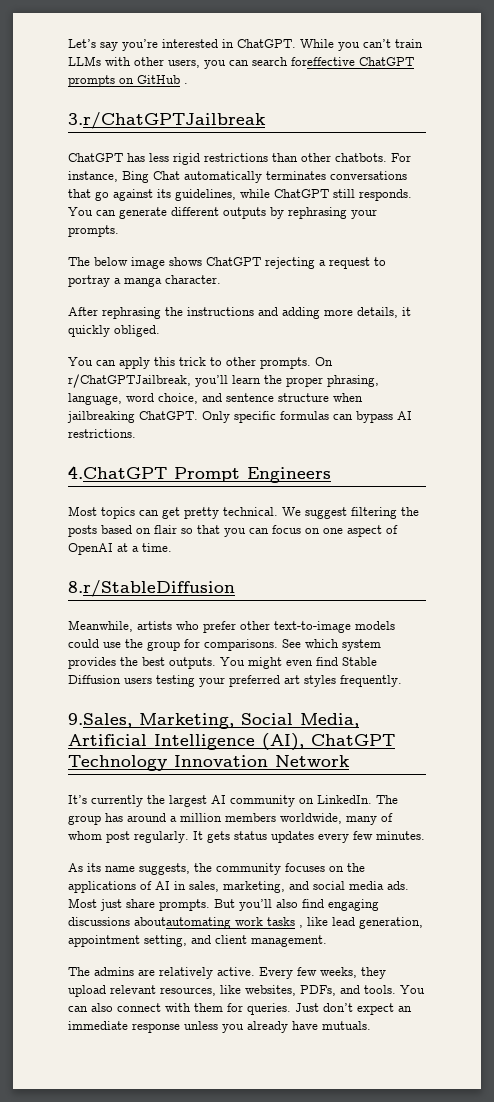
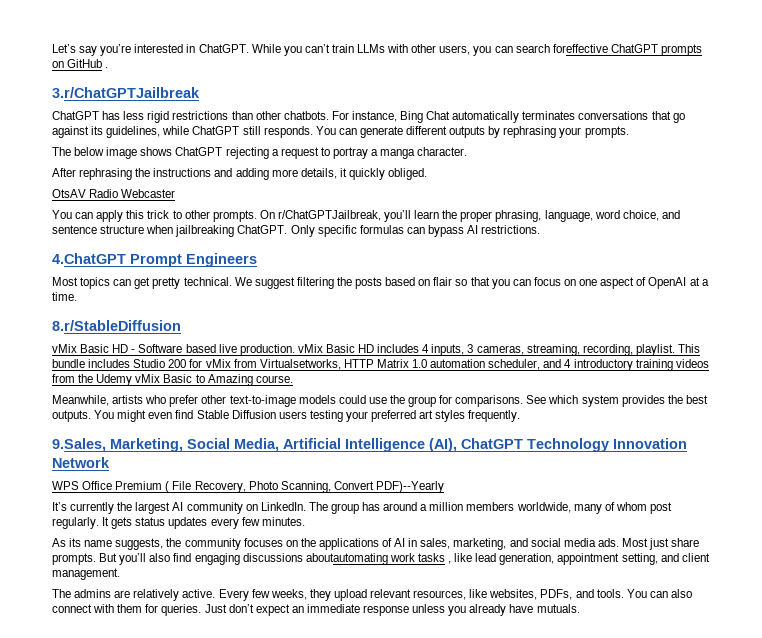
(160, 331) none -> [52,189,176,198] // OtsAV Radio Webcaster
(235, 588) none -> [52,344,700,356] [52,359,709,371] [52,374,293,386] // vMix Basic HD - Software based live production. vMix Basic HD includes 4 inputs, 3 cameras, streaming, recording, playlist. This bundle includes Studio 200 for vMix from Virtualsetworks, HTTP Matrix 1.0 automation scheduler, and 4 introductory training videos from the Udemy vMix Basic to Amazing course.
(350, 761) none -> [52,481,444,493] // WPS Office Premium ( File Recovery, Photo Scanning, Convert PDF)--Yearly

